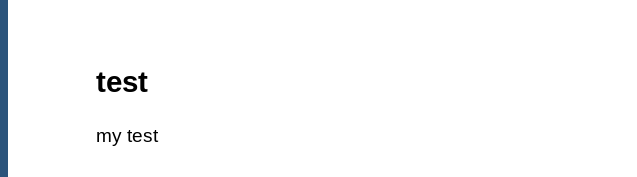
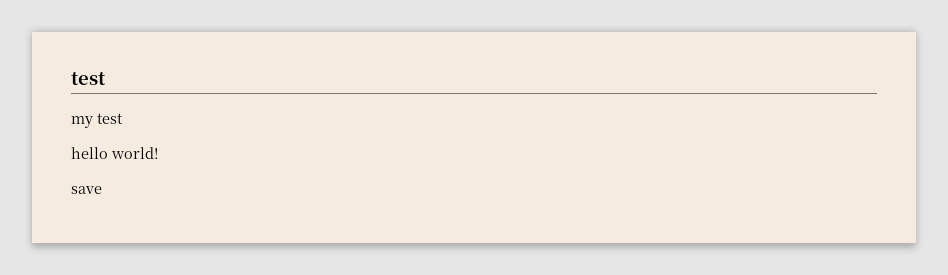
(160, 136) none -> [71,147,158,159] [71,186,102,194] // hello world! // save

